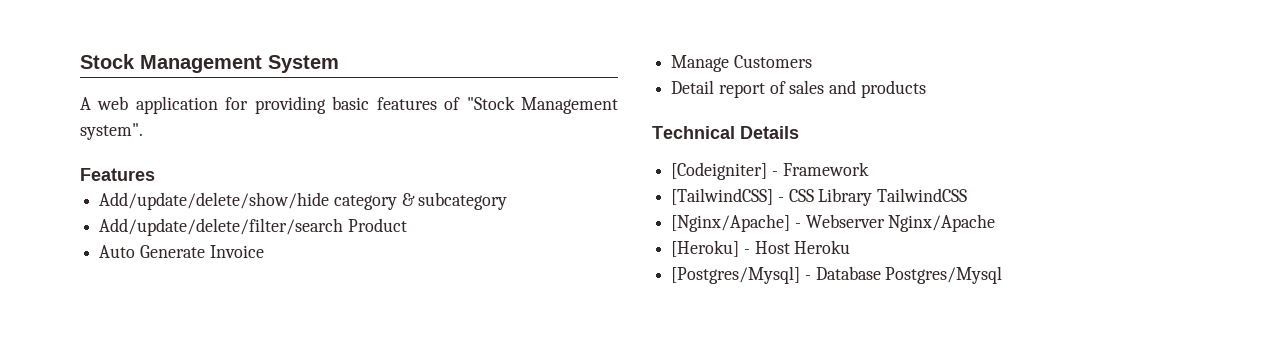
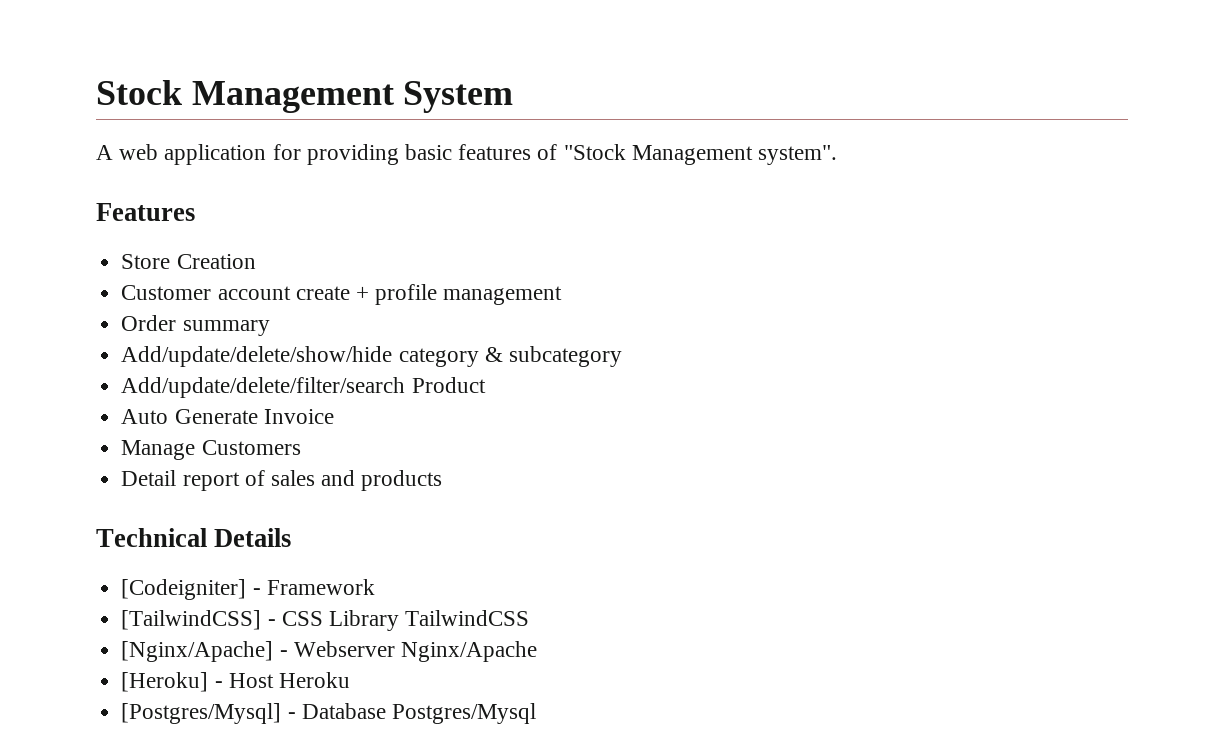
(155, 174) none -> [121,254,256,269] [121,284,563,305] [121,315,270,336] // Store Creation // Customer account create + profile management // Order summary

